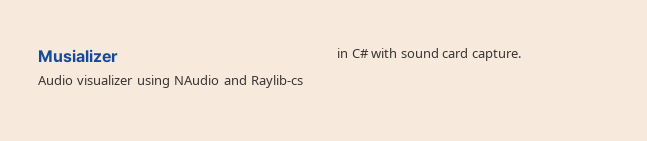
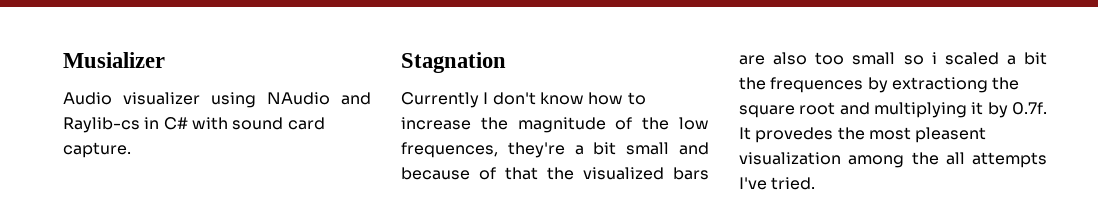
(521, 55) none -> [401,52,506,73] [401,92,646,108] [401,117,709,133] [401,142,709,158] [401,167,709,180] [739,52,1047,65] [739,77,1020,93] [739,102,1047,118] [739,127,987,143] [739,152,1047,168] [739,177,816,190] // Stagnation // Currently I don't know how to increase the magnitude of the low frequences, they're a bit small and because of that the visualized bars are also too small so i scaled a bit the frequences by extractiong the square root and multiplying it by 0.7f. It provedes the most pleasent visualization among the all attempts I've tried.

